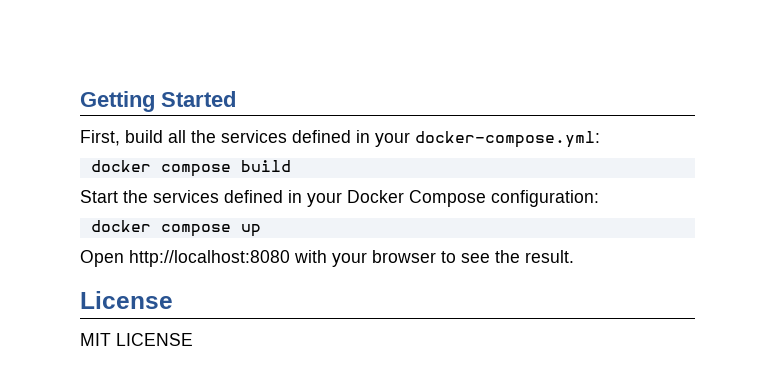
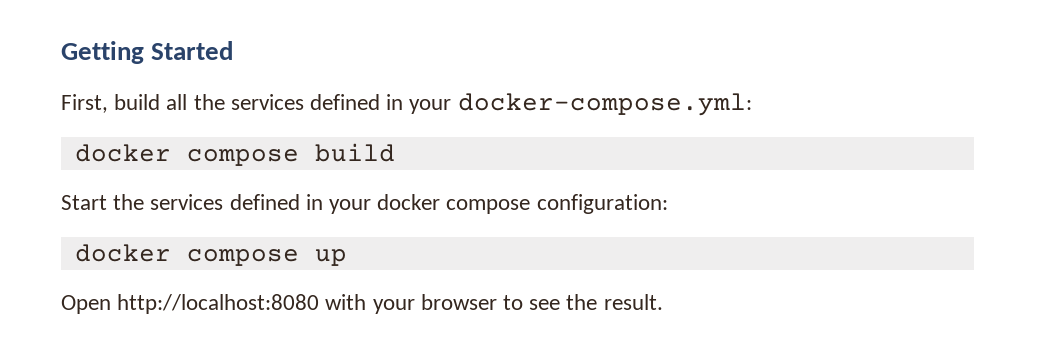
[347,190,486,207] Docker Compose -> [377,194,531,214] docker compose
[80,291,173,309] [80,333,193,346] // License // MIT LICENSE -> (663, 302) none

